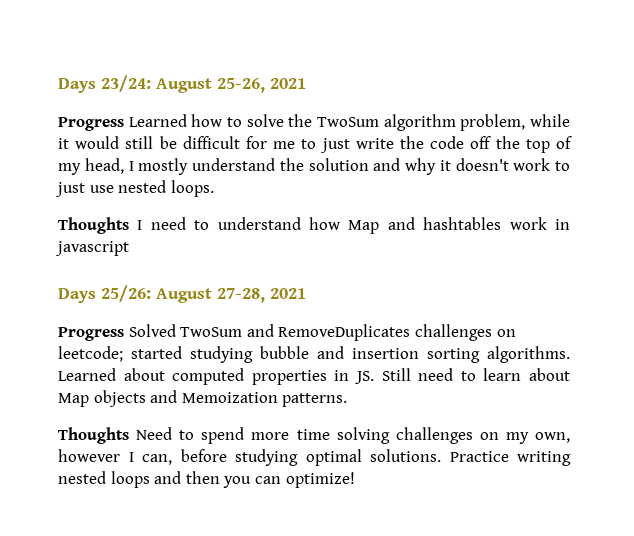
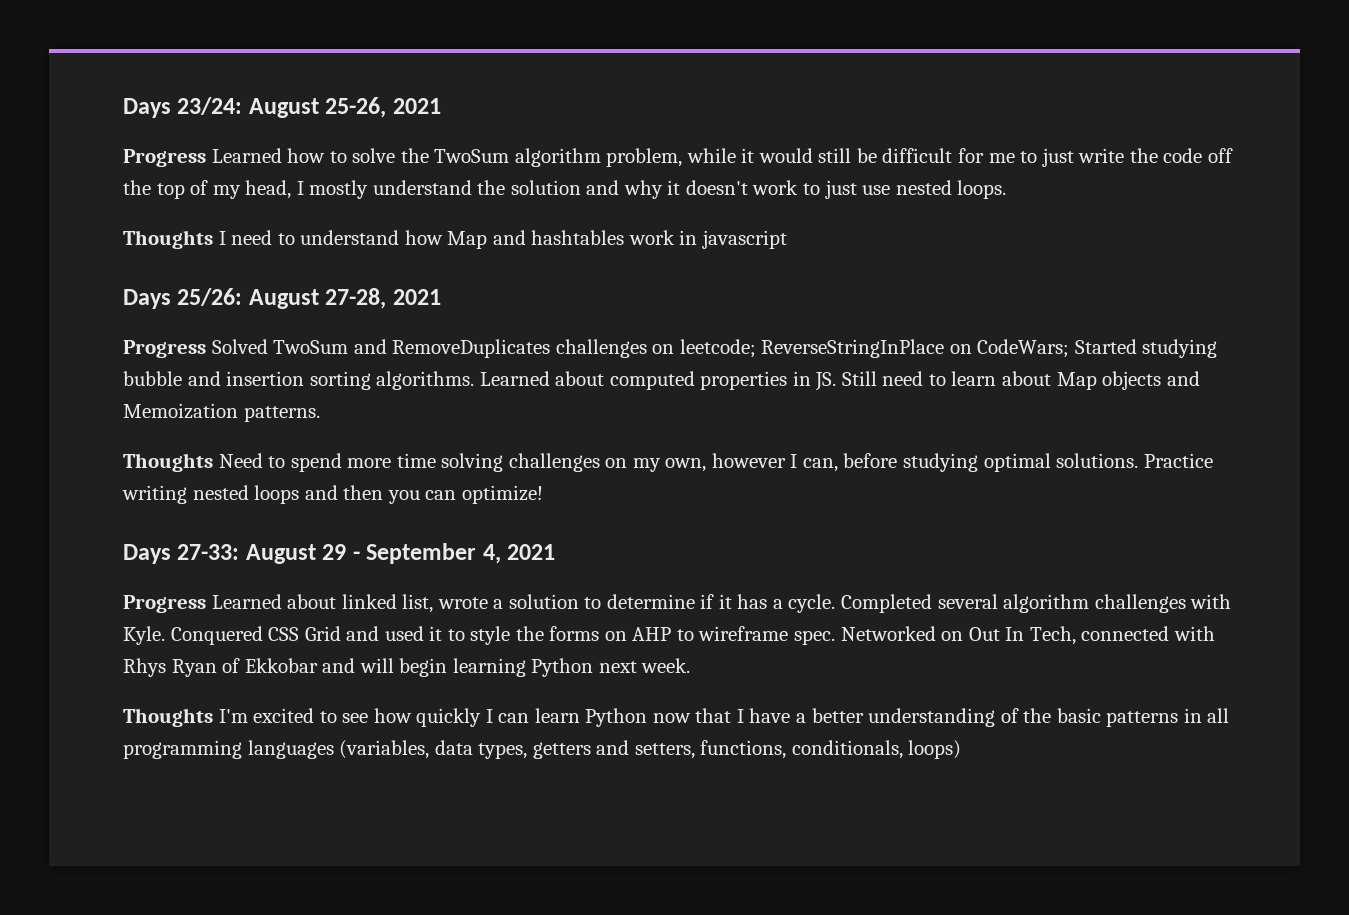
[131,346,182,359] started -> [761,339,1137,358] ReverseStringInPlace on CodeWars; Started
(355, 480) none -> [123,543,556,564] [123,594,1232,613] [123,626,1215,645] [123,658,691,677] [123,708,1230,727] [123,740,962,759] // Days 27-33: August 29 - September 4, 2021 // Progress Learned about linked list, wrote a solution to determine if it has a cycle. Completed several algorithm challenges with Kyle. Conquered CSS Grid and used it to style the forms on AHP to wireframe spec. Networked on Out In Tech, connected with Rhys Ryan of Ekkobar and will begin learning Python next week. // Thoughts I'm excited to see how quickly I can learn Python now that I have a better understanding of the basic patterns in all programming languages (variables, data types, getters and setters, functions, conditionals, loops)

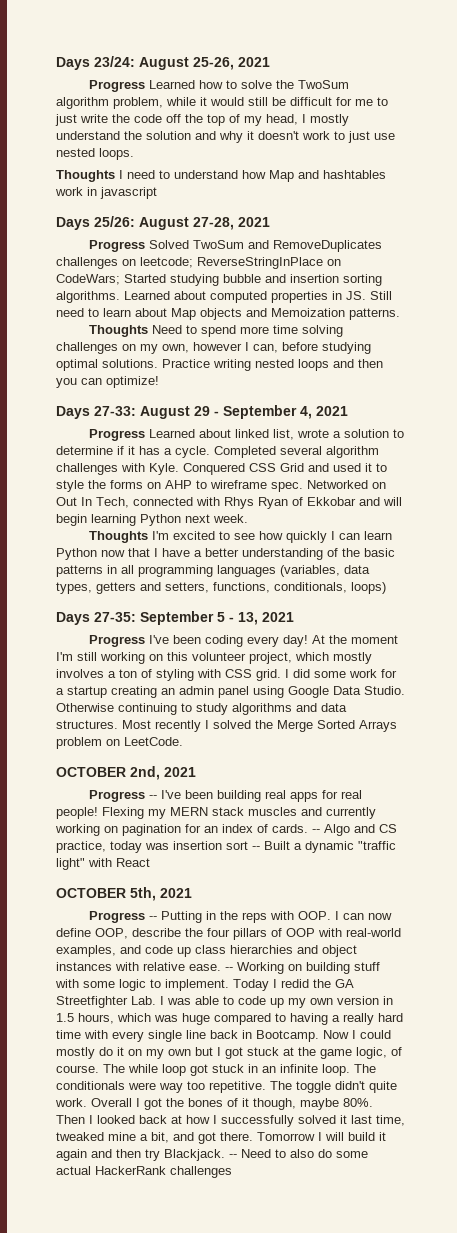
(962, 749) none -> [56,611,294,625] [89,635,399,647] [56,652,372,664] [56,669,397,681] [56,686,405,698] [56,703,347,715] [56,720,397,732] [56,737,183,749] [56,766,196,780] [89,790,363,802] [56,807,376,819] [55,824,397,836] [56,841,396,853] [56,858,150,870] [56,887,192,901] [89,911,393,923] [56,928,401,940] [56,945,357,957] [56,962,380,974] [55,979,354,991] [56,996,393,1008] [56,1013,403,1025] [56,1030,391,1042] [56,1047,402,1059] [56,1064,376,1076] [56,1081,397,1093] [55,1098,373,1110] [56,1115,405,1127] [56,1132,386,1144] [56,1149,368,1161] [56,1166,232,1178] // Days 27-35: September 5 - 13, 2021 // Progress I've been coding every day! At the moment I'm still working on this volunteer project, which mostly involves a ton of styling with CSS grid. I did some work for a startup creating an admin panel using Google Data Studio. Otherwise continuing to study algorithms and data structures. Most recently I solved the Merge Sorted Arrays problem on LeetCode. // OCTOBER 2nd, 2021 // Progress -- I've been building real apps for real people! Flexing my MERN stack muscles and currently working on pagination for an index of cards. -- Algo and CS practice, today was insertion sort -- Built a dynamic "traffic light" with React // OCTOBER 5th, 2021 // Progress -- Putting in the reps with OOP. I can now define OOP, describe the four pillars of OOP with real-world examples, and code up class hierarchies and object instances with relative ease. -- Working on building stuff with some logic to implement. Today I redid the GA Streetfighter Lab. I was able to code up my own version in 1.5 hours, which was huge compared to having a really hard time with every single line back in Bootcamp. Now I could mostly do it on my own but I got stuck at the game logic, of course. The while loop got stuck in an infinite loop. The conditionals were way too repetitive. The toggle didn't quite work. Overall I got the bones of it though, maybe 80%. Then I looked back at how I successfully solved it last time, tweaked mine a bit, and got there. Tomorrow I will build it again and then try Blackjack. -- Need to also do some actual HackerRank challenges

